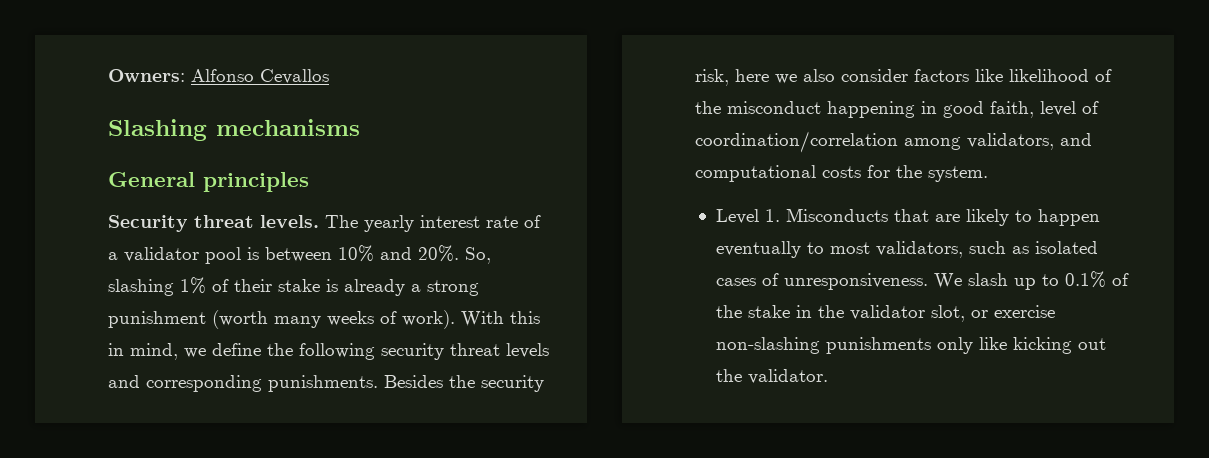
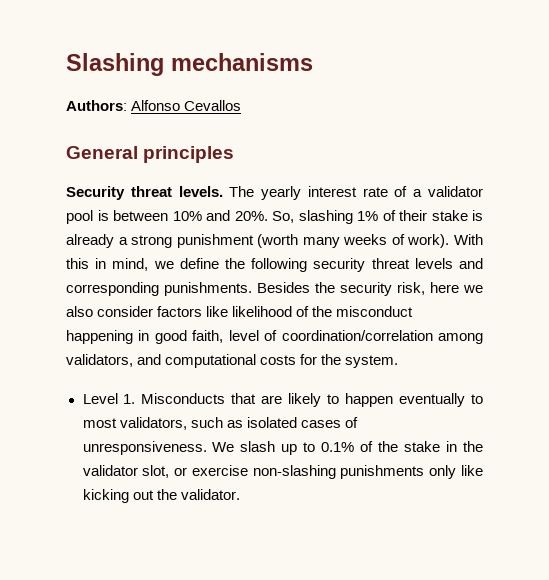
[108,69,185,82] Owners: -> [66,53,313,76] [66,100,127,111] Slashing mechanisms // Authors:
[108,119,360,141] // Slashing mechanisms -> (242, 105) none

